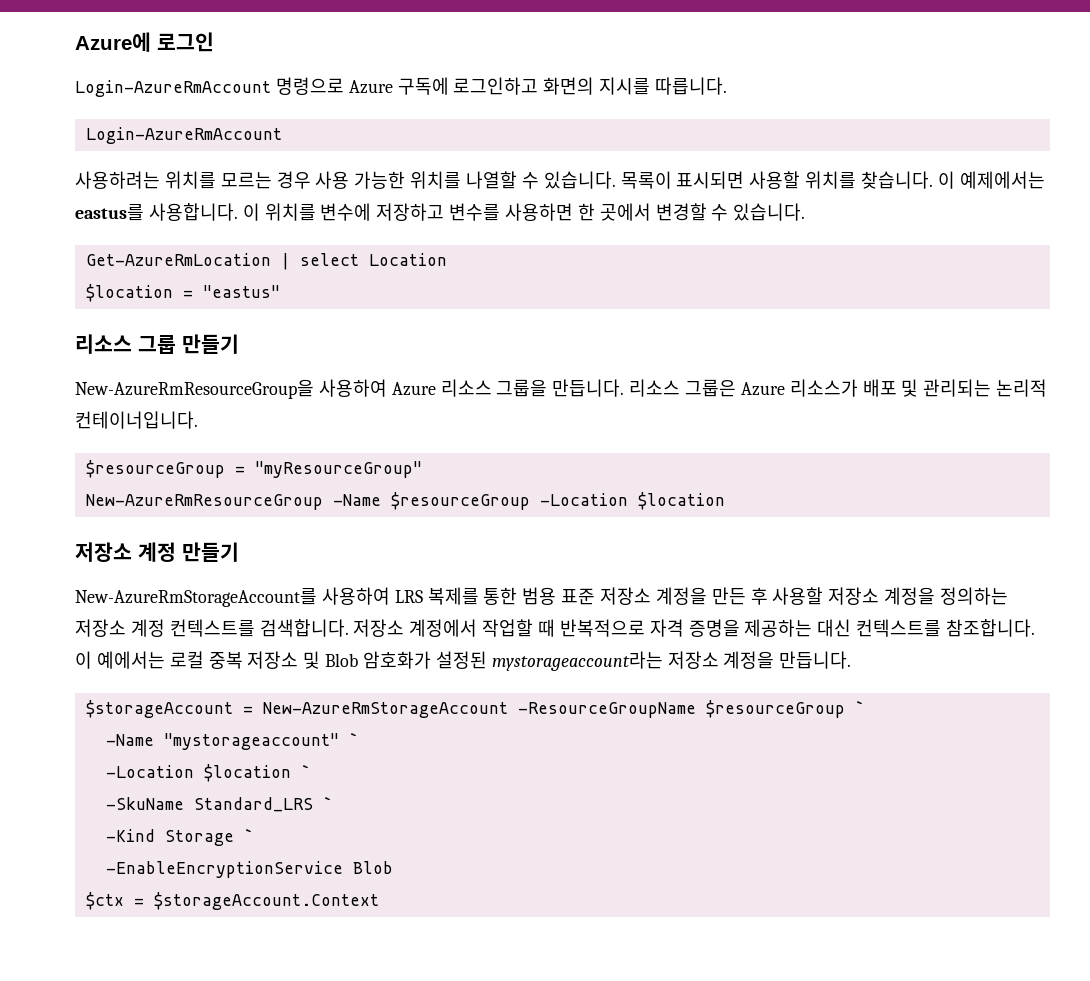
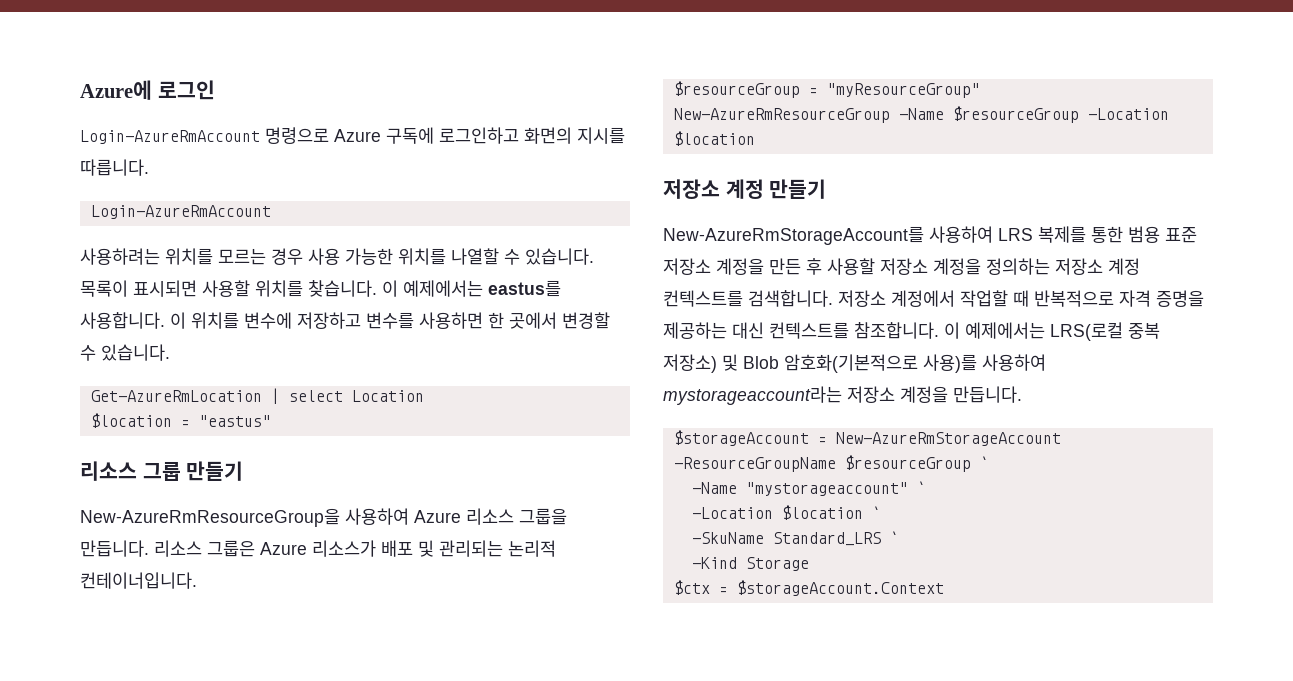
[96,651,487,669] 예에서는 로컬 중복 저장소 및 Blob 암호화가 설정된 -> [965,322,1160,341] [663,354,1046,373] 예제에서는 LRS(로컬 중복 저장소) 및 Blob 암호화(기본적으로 사용)를 사용하여
[243,829,254,842] [105,861,393,878] ` // -EnableEncryptionService Blob -> (809, 564) none

